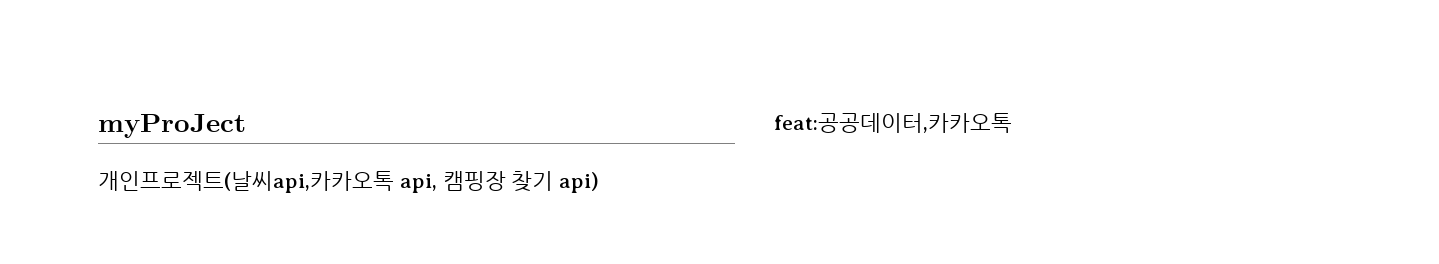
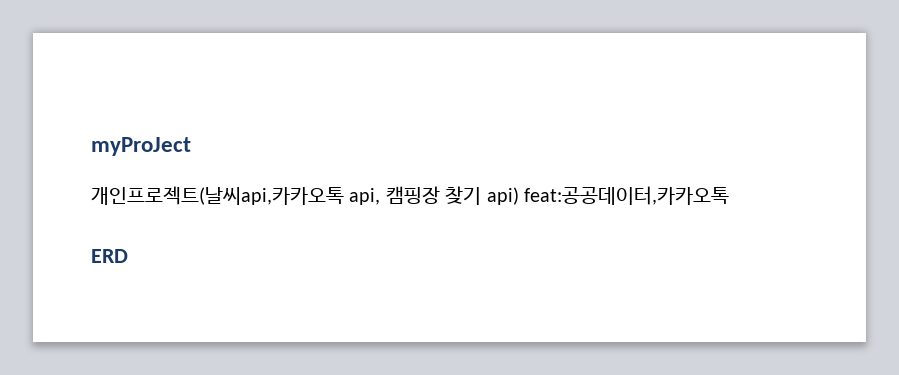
(1012, 123) none -> [91,249,128,263] // ERD

